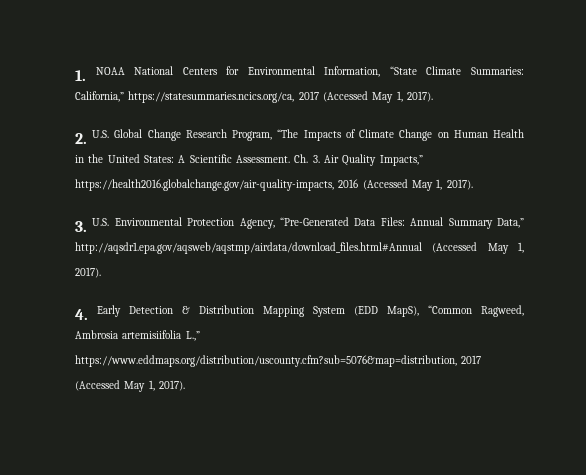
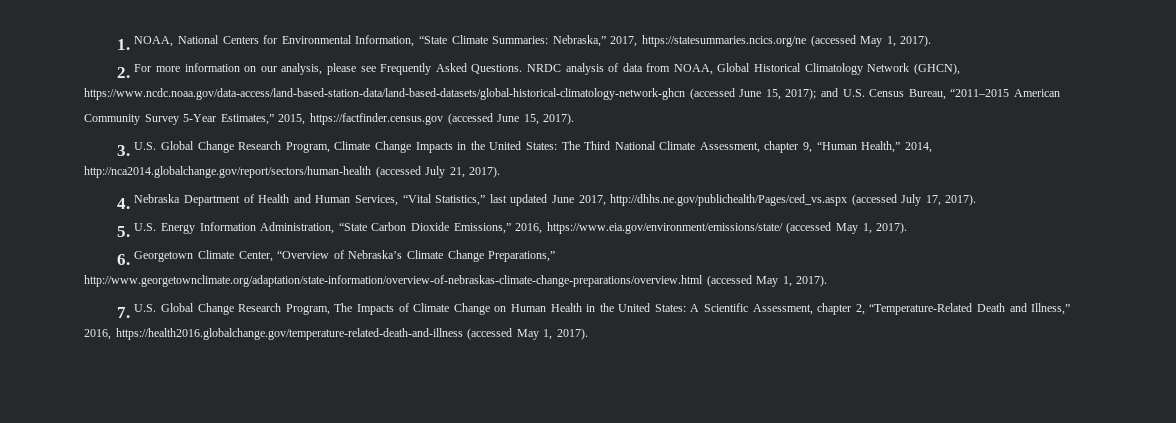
[95,67,125,75] NOAA -> [134,36,174,47] NOAA,
[75,91,368,103] California,” https://statesummaries.ncics.org/ca, 2017 (Accessed -> [552,35,856,47] Nebraska,” 2017, https://statesummaries.ncics.org/ne (accessed
[92,129,299,141] U.S. Global Change Research Program, “The -> [134,63,960,75] [84,88,1060,100] [84,113,575,125] [116,141,932,156] [84,166,501,178] [116,194,977,209] [116,222,908,237] [116,250,556,265] [84,275,828,287] [116,303,353,318] For more information on our analysis, please see Frequently Asked Questions. NRDC analysis of data from NOAA, Global Historical Climatology Network (GHCN), https://www.ncdc.noaa.gov/data-access/land-based-station-data/land-based-datasets/global-historical-climatology-network-ghcn (accessed June 15, 2017); and U.S. Census Bureau, “2011–2015 American Community Survey 5-Year Estimates,” 2015, https://factfinder.census.gov (accessed June 15, 2017). // 3. U.S. Global Change Research Program, Climate Change Impacts in the United States: The Third National Climate Assessment, chapter 9, “Human Health,” 2014, http://nca2014.globalchange.gov/report/sectors/human-health (accessed July 21, 2017). // 4. Nebraska Department of Health and Human Services, “Vital Statistics,” last updated June 2017, http://dhhs.ne.gov/publichealth/Pages/ced_vs.aspx (accessed July 17, 2017). // 5. U.S. Energy Information Administration, “State Carbon Dioxide Emissions,” 2016, https://www.eia.gov/environment/emissions/state/ (accessed May 1, 2017). // 6. Georgetown Climate Center, “Overview of Nebraska’s Climate Change Preparations,” http://www.georgetownclimate.org/adaptation/state-information/overview-of-nebraskas-climate-change-preparations/overview.html (accessed May 1, 2017). // 7. U.S. Global Change Research Program, The
[235,154,423,166] [75,179,473,191] [75,217,524,232] [75,242,524,254] [75,267,101,278] [75,305,524,320] [75,330,200,341] [75,355,482,367] [75,380,120,391] Assessment. Ch. 3. Air Quality Impacts,” https://health2016.globalchange.gov/air-quality-impacts, 2016 (Accessed May 1, 2017). // 3. U.S. Environmental Protection Agency, “Pre-Generated Data Files: Annual Summary Data,” http://aqsdr1.epa.gov/aqsweb/aqstmp/airdata/download_files.html#Annual (Accessed May 1, 2017). // 4. Early Detection & Distribution Mapping System (EDD MapS), “Common Ragweed, Ambrosia artemisiifolia L.,” https://www.eddmaps.org/distribution/uscounty.cfm?sub=5076&map=distribution, 2017 (Accessed -> [752,303,1071,315] [84,328,513,340] Assessment, chapter 2, “Temperature-Related Death and Illness,” 2016, https://health2016.globalchange.gov/temperature-related-death-and-illness (accessed

